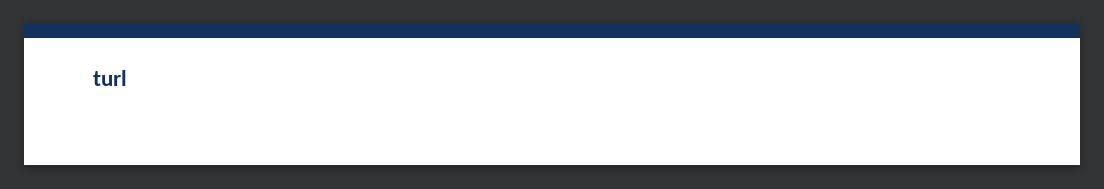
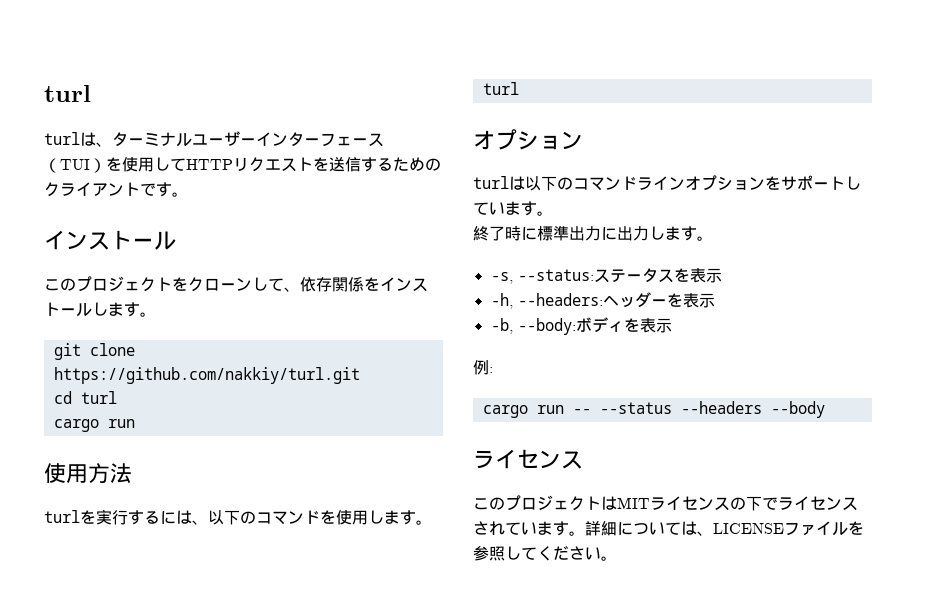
[93,70,127,86] turl -> [44,85,91,102] [44,131,384,147] [44,156,441,173] [44,182,188,197] [44,230,176,250] [44,276,428,292] [44,302,156,317] [53,343,135,360] [53,367,360,384] [53,391,117,404] [53,419,135,432] [44,463,132,483] [44,509,432,525] [482,82,519,95] [473,129,583,150] [473,175,861,191] [473,201,553,216] [473,225,713,241] [490,268,722,284] [490,292,715,309] [490,317,672,335] [473,360,493,375] [482,401,825,418] [473,449,583,469] [473,495,858,511] [473,521,864,536] [473,546,617,561] turl // turlは、ターミナルユーザーインターフェース（TUI）を使用してHTTPリクエストを送信するためのクライアントです。 // インストール // このプロジェクトをクローンして、依存関係をインストールします。 // git clone https://github.com/nakkiy/turl.git // cd turl // cargo run // 使用方法 // turlを実行するには、以下のコマンドを使用します。 // turl // オプション // turlは以下のコマンドラインオプションをサポートしています。 // 終了時に標準出力に出力します。 // -s, --status:ステータスを表示 // -h, --headers:ヘッダーを表示 // -b, --body:ボディを表示 // 例: // cargo run -- --status --headers --body // ライセンス // このプロジェクトはMITライセンスの下でライセンスされています。詳細については、LICENSEファイルを参照してください。

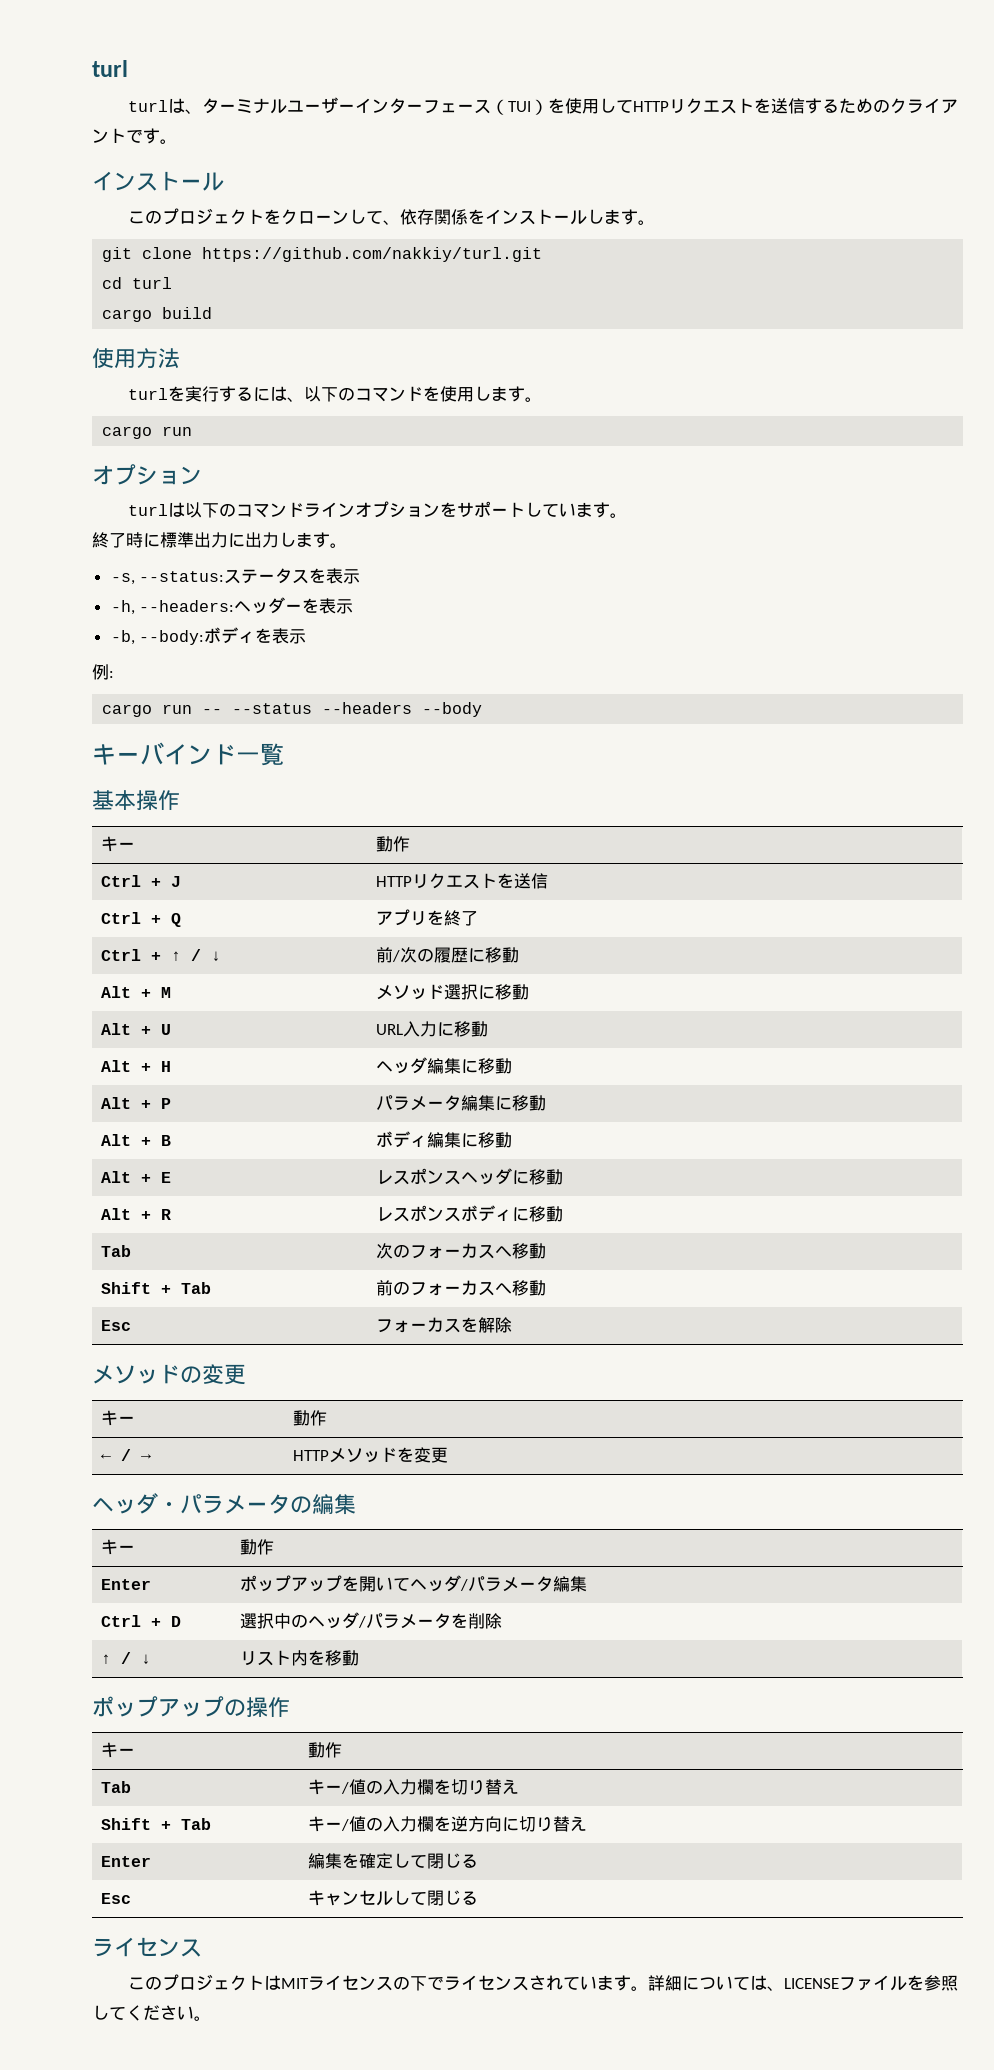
[107,419,135,428] run -> [162,307,213,319] build
[482,82,519,95] turl -> [102,426,193,439] cargo run
(825, 409) none -> [92,742,284,766] [92,790,180,810] [101,836,136,852] [376,836,411,852] [101,875,182,887] [376,873,549,889] [101,912,182,927] [376,909,479,926] [101,949,222,961] [376,947,520,963] [101,986,172,998] [376,984,530,1000] [101,1023,172,1035] [376,1021,489,1037] [101,1060,172,1072] [376,1057,513,1074] [101,1097,172,1109] [376,1095,547,1111] [101,1134,172,1146] [376,1131,513,1148] [101,1171,172,1183] [376,1168,564,1185] [101,1208,172,1220] [376,1205,564,1222] [101,1245,132,1257] [376,1243,547,1259] [101,1282,212,1294] [376,1280,547,1296] [101,1320,132,1331] [376,1317,513,1333] [92,1364,246,1385] [101,1410,136,1426] [293,1410,328,1426] [101,1449,152,1461] [293,1447,449,1463] [92,1493,356,1515] [101,1539,136,1555] [240,1539,275,1555] [101,1579,152,1590] [240,1575,588,1592] [101,1615,182,1627] [240,1612,503,1629] [101,1652,152,1664] [240,1650,360,1666] [92,1696,290,1717] [101,1742,136,1758] [308,1742,343,1758] [101,1781,132,1793] [308,1779,520,1795] [101,1818,212,1830] [308,1816,588,1832] [101,1856,152,1867] [308,1853,479,1869] [101,1893,132,1904] [308,1890,479,1906] // キーバインド一覧 // 基本操作 // キー | 動作 // Ctrl + J | HTTPリクエストを送信 // Ctrl + Q | アプリを終了 // Ctrl + ↑ / ↓ | 前/次の履歴に移動 // Alt + M | メソッド選択に移動 // Alt + U | URL入力に移動 // Alt + H | ヘッダ編集に移動 // Alt + P | パラメータ編集に移動 // Alt + B | ボディ編集に移動 // Alt + E | レスポンスヘッダに移動 // Alt + R | レスポンスボディに移動 // Tab | 次のフォーカスへ移動 // Shift + Tab | 前のフォーカスへ移動 // Esc | フォーカスを解除 // メソッドの変更 // キー | 動作 // ← / → | HTTPメソッドを変更 // ヘッダ・パラメータの編集 // キー | 動作 // Enter | ポップアップを開いてヘッダ/パラメータ編集 // Ctrl + D | 選択中のヘッダ/パラメータを削除 // ↑ / ↓ | リスト内を移動 // ポップアップの操作 // キー | 動作 // Tab | キー/値の入力欄を切り替え // Shift + Tab | キー/値の入力欄を逆方向に切り替え // Enter | 編集を確定して閉じる // Esc | キャンセルして閉じる

